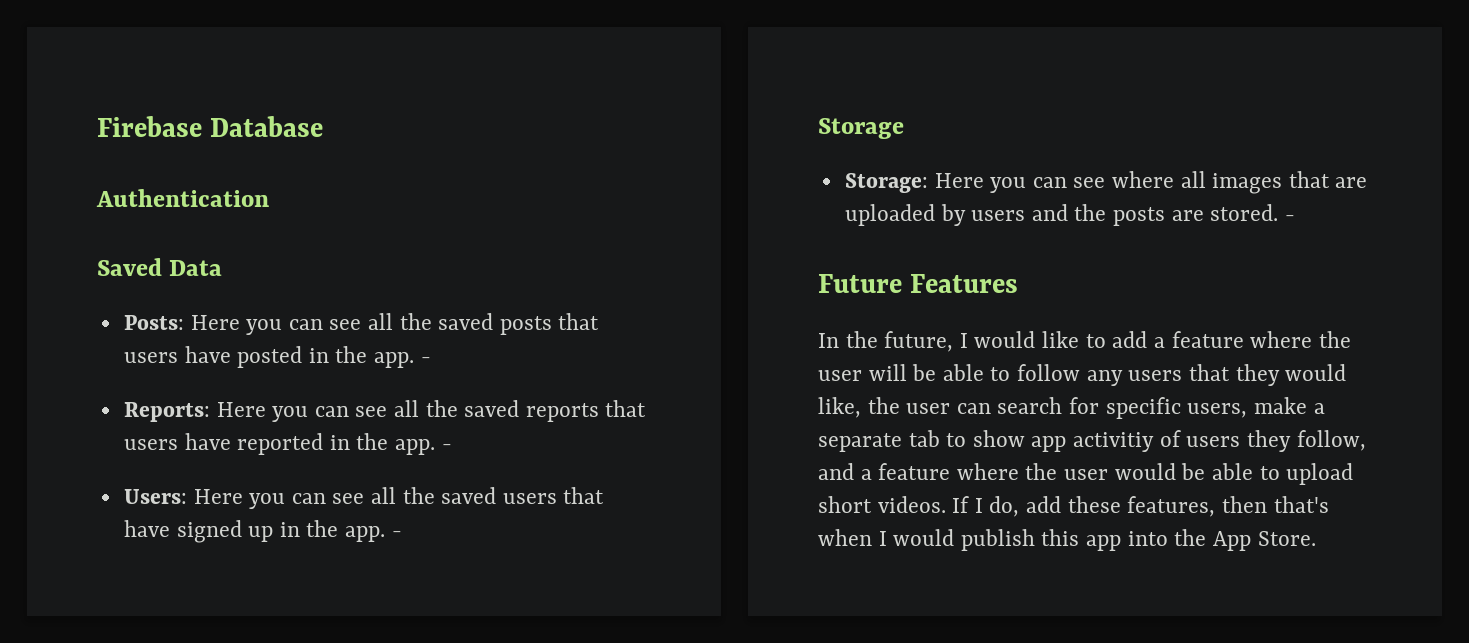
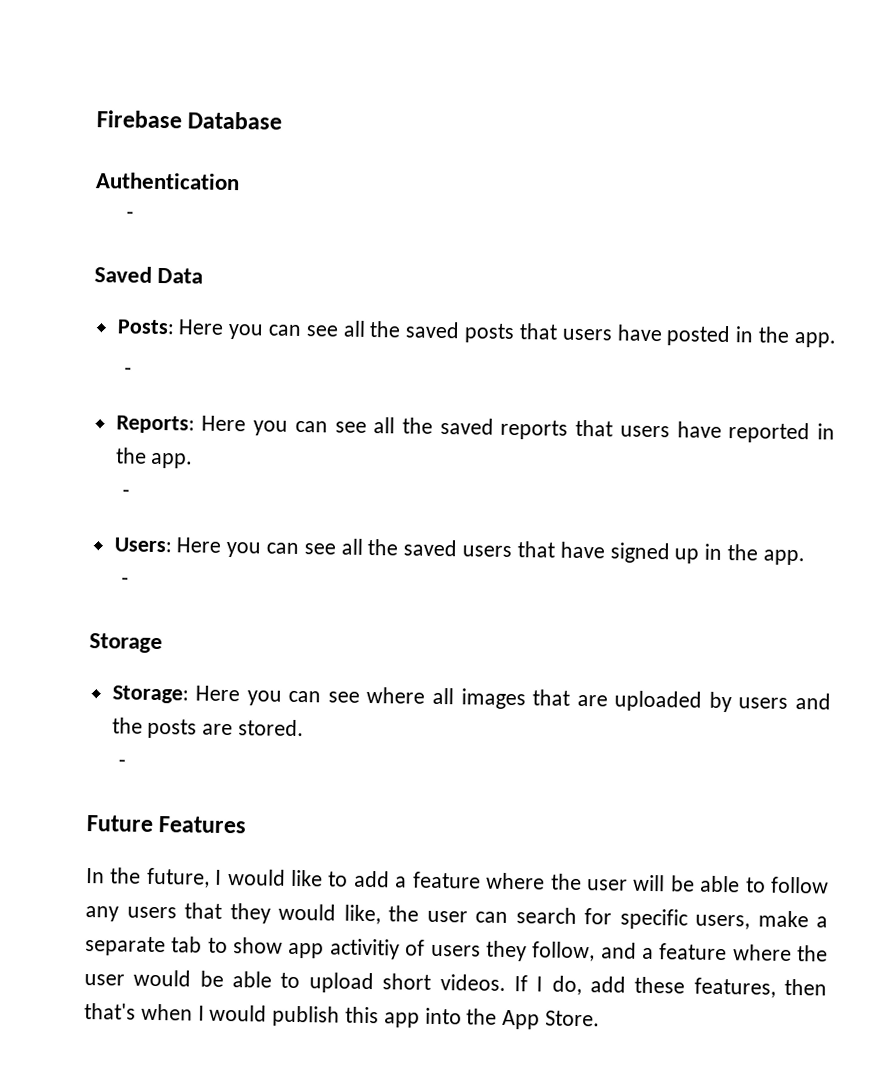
(269, 198) none -> [125,211,134,220] // -
(415, 360) none -> (836, 339) //
(436, 447) none -> (194, 460) //
(386, 534) none -> (805, 557) //
(1279, 212) none -> (305, 728) //

